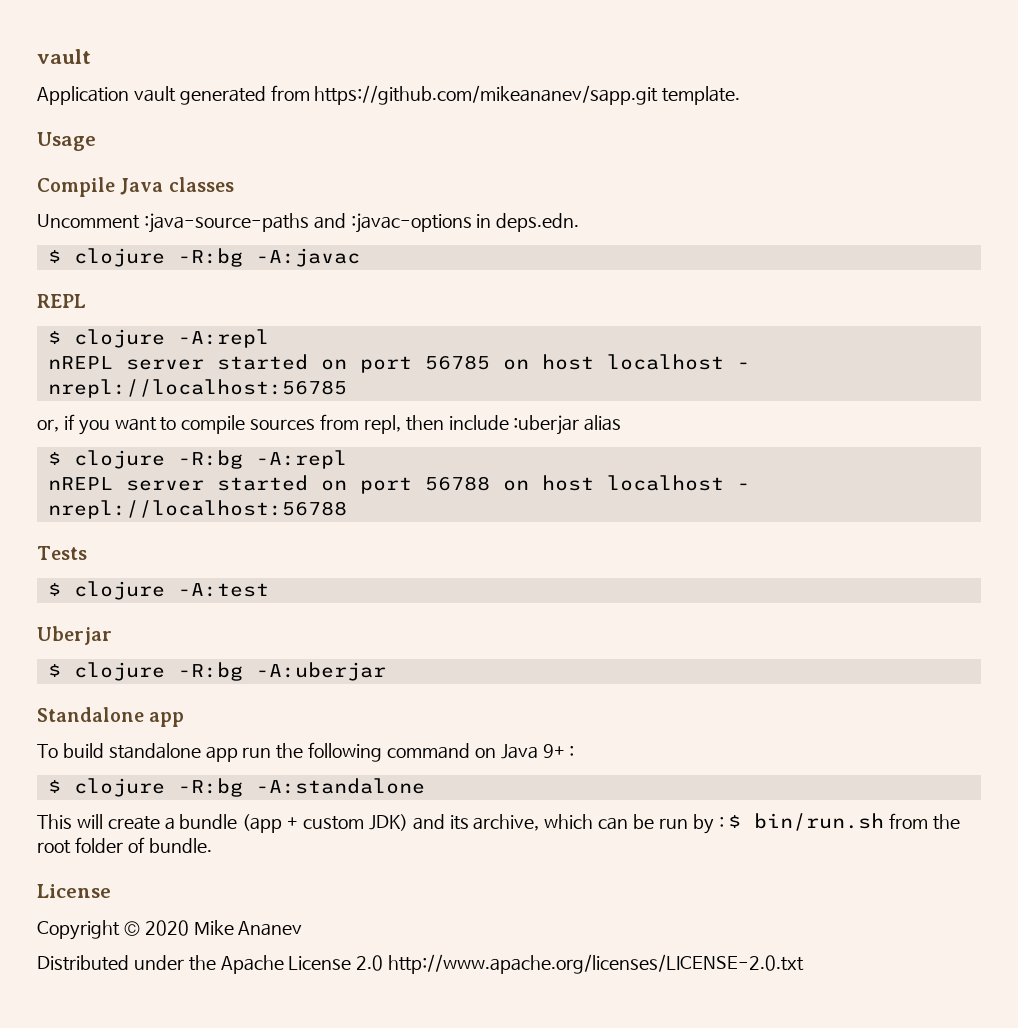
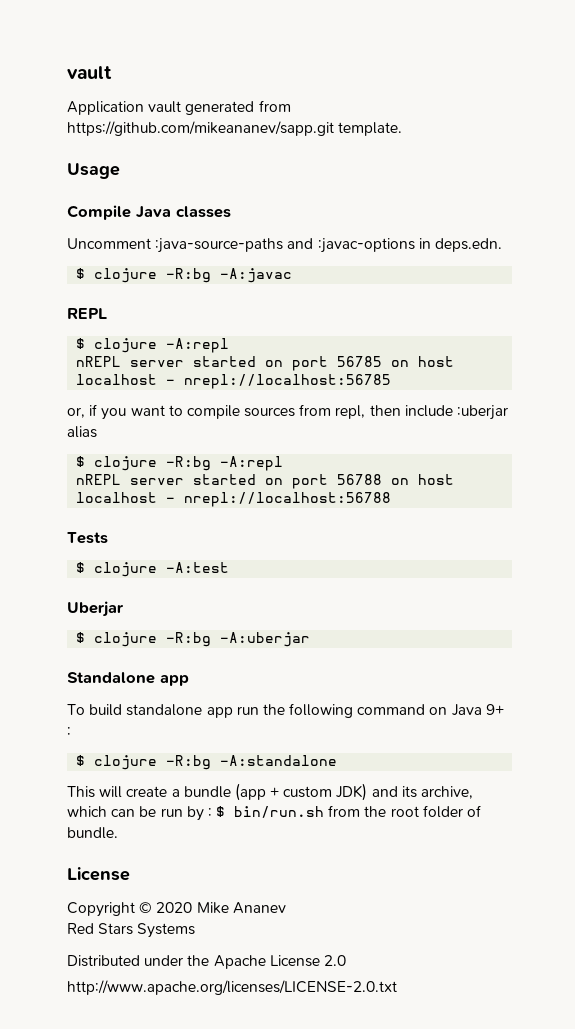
(303, 928) none -> [67,923,196,938] // Red Stars Systems
(384, 963) none -> (346, 960) //

